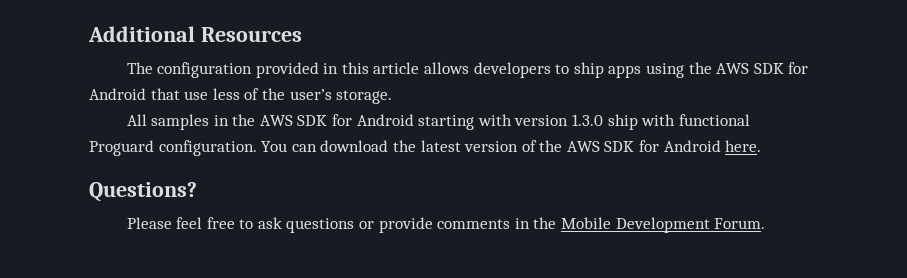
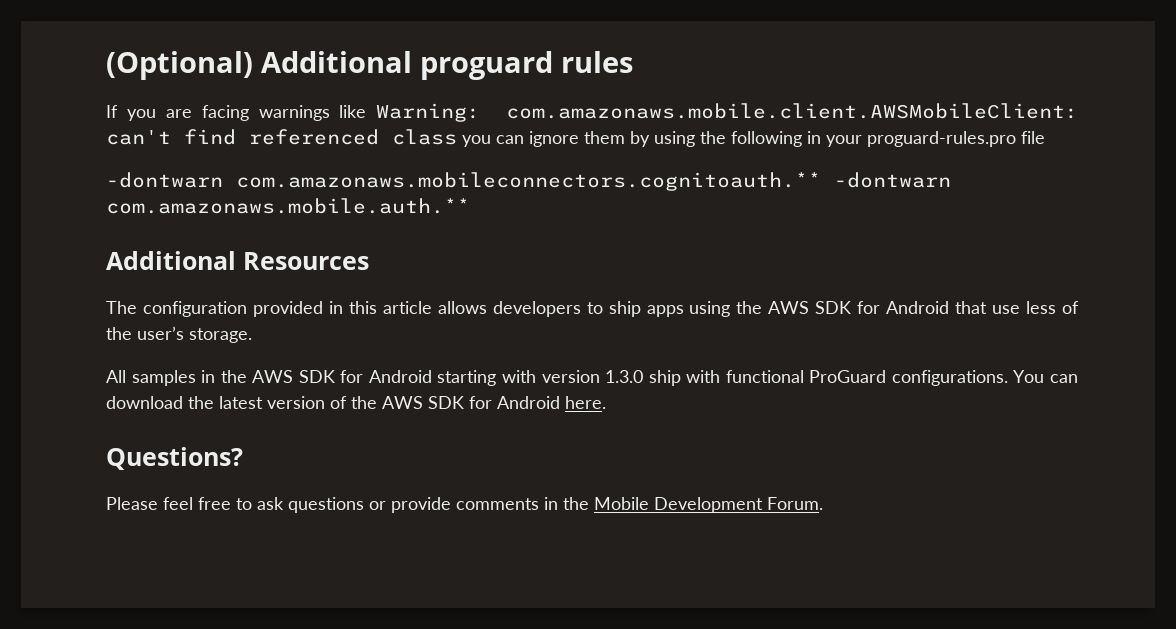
(88, 34) none -> [106,51,633,80] [106,103,1078,122] [106,129,1045,147] [106,172,951,191] [106,198,470,214] (Optional) Additional proguard rules // If you are facing warnings like Warning: com.amazonaws.mobile.client.AWSMobileClient: can't find referenced class you can ignore them by using the following in your proguard-rules.pro file // -dontwarn com.amazonaws.mobileconnectors.cognitoauth.** -dontwarn com.amazonaws.mobile.auth.** //
[89,140,257,156] Proguard configuration. -> [809,370,1008,386] ProGuard configurations.

